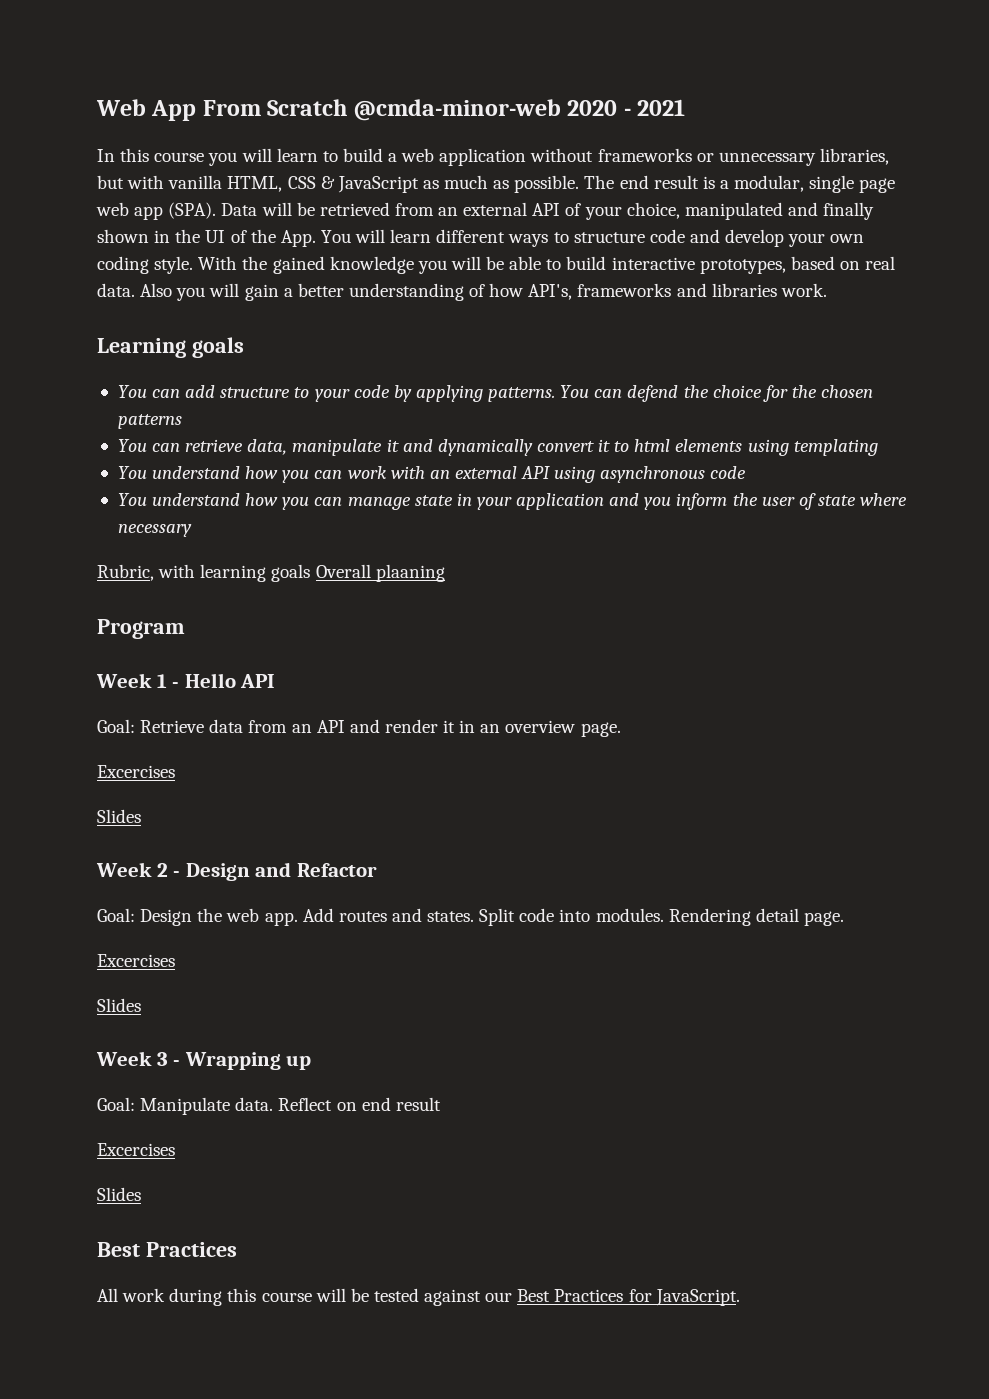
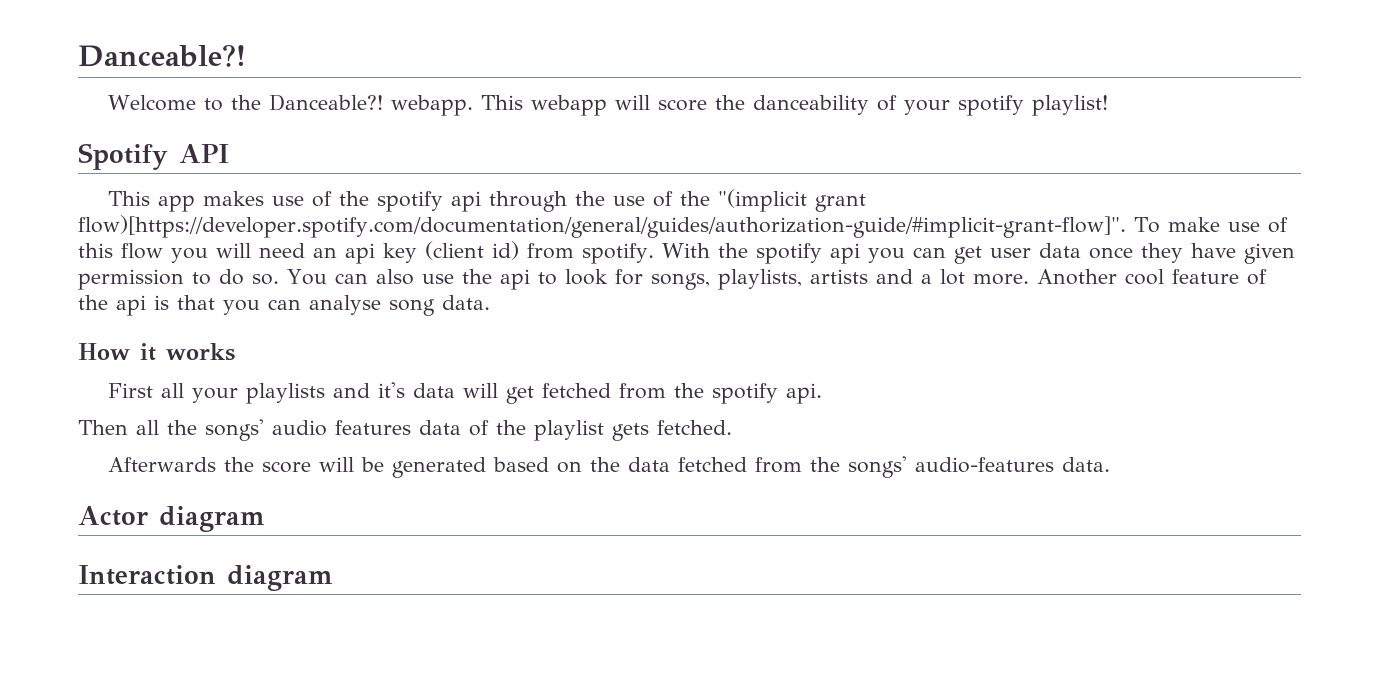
[96,99,686,121] [97,148,889,166] [97,175,896,193] [96,202,875,220] [97,229,865,247] [97,256,896,274] [97,283,827,301] [97,337,244,358] [117,385,874,402] [117,414,182,429] [117,439,878,456] [117,466,747,483] [117,493,908,510] [117,524,192,537] [97,564,445,582] [97,619,185,639] [96,673,276,688] [97,719,621,737] [97,765,175,778] [97,809,141,823] [96,862,377,881] [97,908,844,926] [97,954,175,967] [97,998,141,1012] [96,1051,312,1070] [97,1097,441,1115] [97,1143,175,1156] [97,1187,141,1201] [97,1242,237,1257] [97,1288,740,1306] Web App From Scratch @cmda-minor-web 2020 - 2021 // In this course you will learn to build a web application without frameworks or unnecessary libraries, but with vanilla HTML, CSS & JavaScript as much as possible. The end result is a modular, single page web app (SPA). Data will be retrieved from an external API of your choice, manipulated and finally shown in the UI of the App. You will learn different ways to structure code and develop your own coding style. With the gained knowledge you will be able to build interactive prototypes, based on real data. Also you will gain a better understanding of how API's, frameworks and libraries work. // Learning goals // You can add structure to your code by applying patterns. You can defend the choice for the chosen patterns // You can retrieve data, manipulate it and dynamically convert it to html elements using templating // You understand how you can work with an external API using asynchronous code // You understand how you can manage state in your application and you inform the user of state where necessary // Rubric, with learning goals Overall plaaning // Program // Week 1 - Hello API // Goal: Retrieve data from an API and render it in an overview page. // Excercises // Slides // Week 2 - Design and Refactor // Goal: Design the web app. Add routes and states. Split code into modules. Rendering detail page. // Excercises // Slides // Week 3 - Wrapping up // Goal: Manipulate data. Reflect on end result // Excercises // Slides // Best Practices // All work during this course will be tested against our Best Practices for JavaScript. -> [78,44,246,67] [108,94,1109,116] [78,143,229,170] [108,189,867,212] [78,215,1288,238] [78,241,1295,264] [78,269,1267,290] [78,295,490,316] [78,343,235,361] [108,382,823,404] [78,419,732,441] [108,456,1111,478] [78,506,265,532] [78,565,333,591] Danceable?! // Welcome to the Danceable?! webapp. This webapp will score the danceability of your spotify playlist! // Spotify API // This app makes use of the spotify api through the use of the "(implicit grant flow)[https://developer.spotify.com/documentation/general/guides/authorization-guide/#implicit-grant-flow]". To make use of this flow you will need an api key (client id) from spotify. With the spotify api you can get user data once they have given permission to do so. You can also use the api to look for songs, playlists, artists and a lot more. Another cool feature of the api is that you can analyse song data. // How it works // First all your playlists and it's data will get fetched from the spotify api. // Then all the songs' audio features data of the playlist gets fetched. // Afterwards the score will be generated based on the data fetched from the songs' audio-features data. // Actor diagram // Interaction diagram

